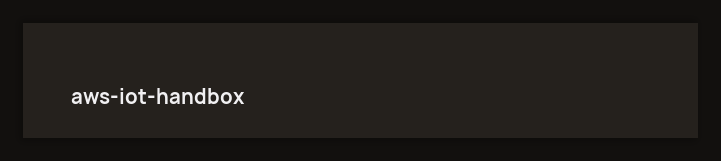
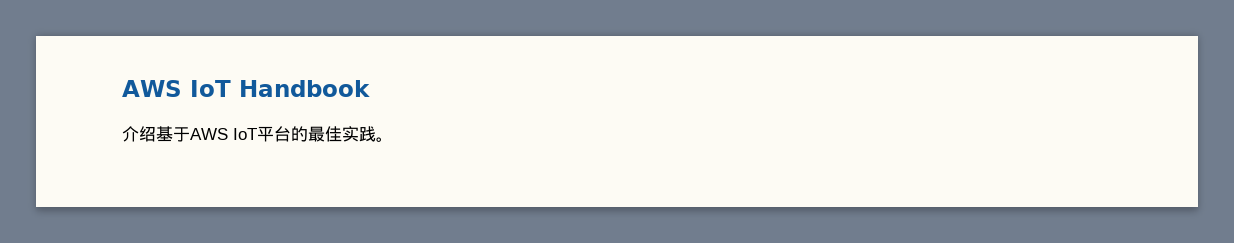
[71,88,245,104] aws-iot-handbox -> [122,80,370,97] [122,126,393,142] AWS IoT Handbook // 介绍基于AWS IoT平台的最佳实践。

